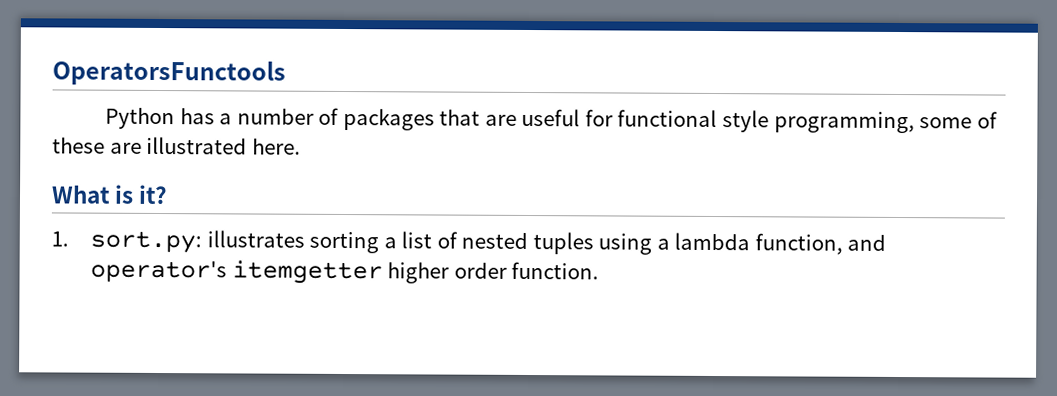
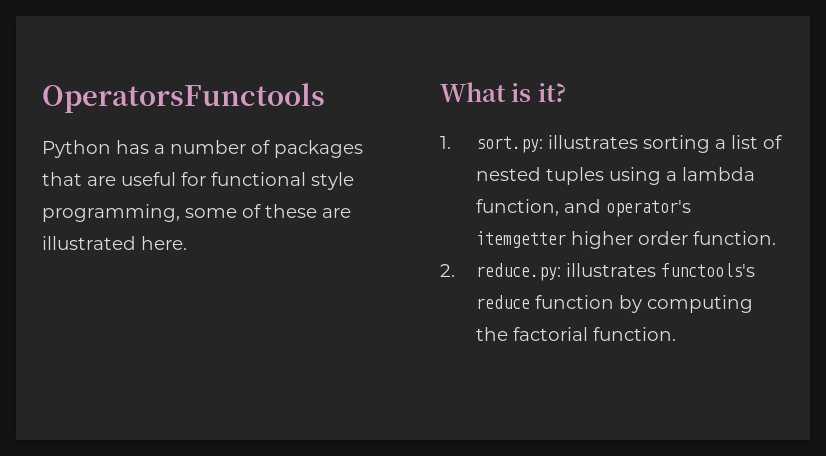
(600, 270) none -> [440,263,755,281] [475,295,753,313] [475,327,676,341] // 2. reduce.py: illustrates functools's reduce function by computing the factorial function.

